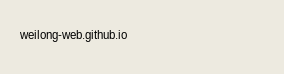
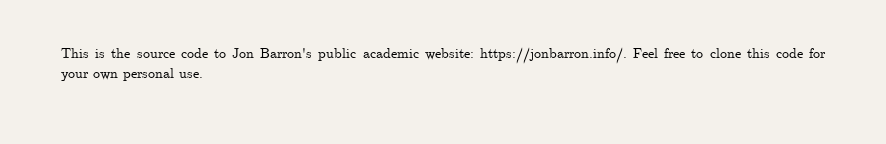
[19,30,127,42] weilong-web.github.io -> [61,47,826,64] [61,68,203,81] This is the source code to Jon Barron's public academic website: https://jonbarron.info/. Feel free to clone this code for your own personal use.

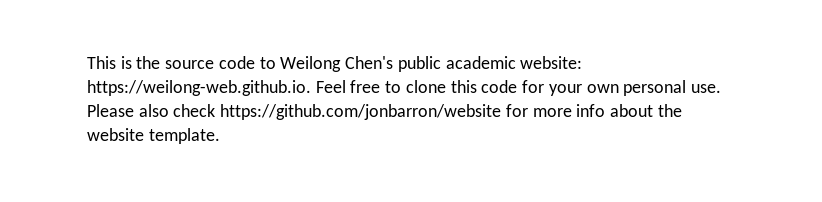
[232,48,313,58] Jon Barron's -> [280,56,394,72] Weilong Chen's
[479,47,627,64] https://jonbarron.info/. -> [87,80,311,96] https://weilong-web.github.io.
(203, 75) none -> [87,104,682,120] [87,128,220,144] Please also check https://github.com/jonbarron/website for more info about the website template.

